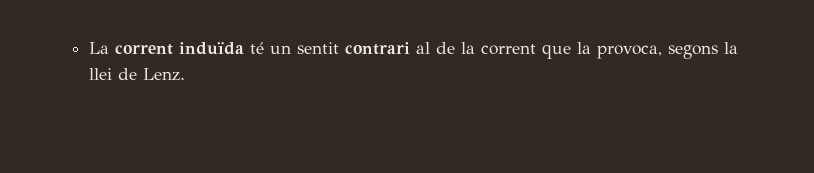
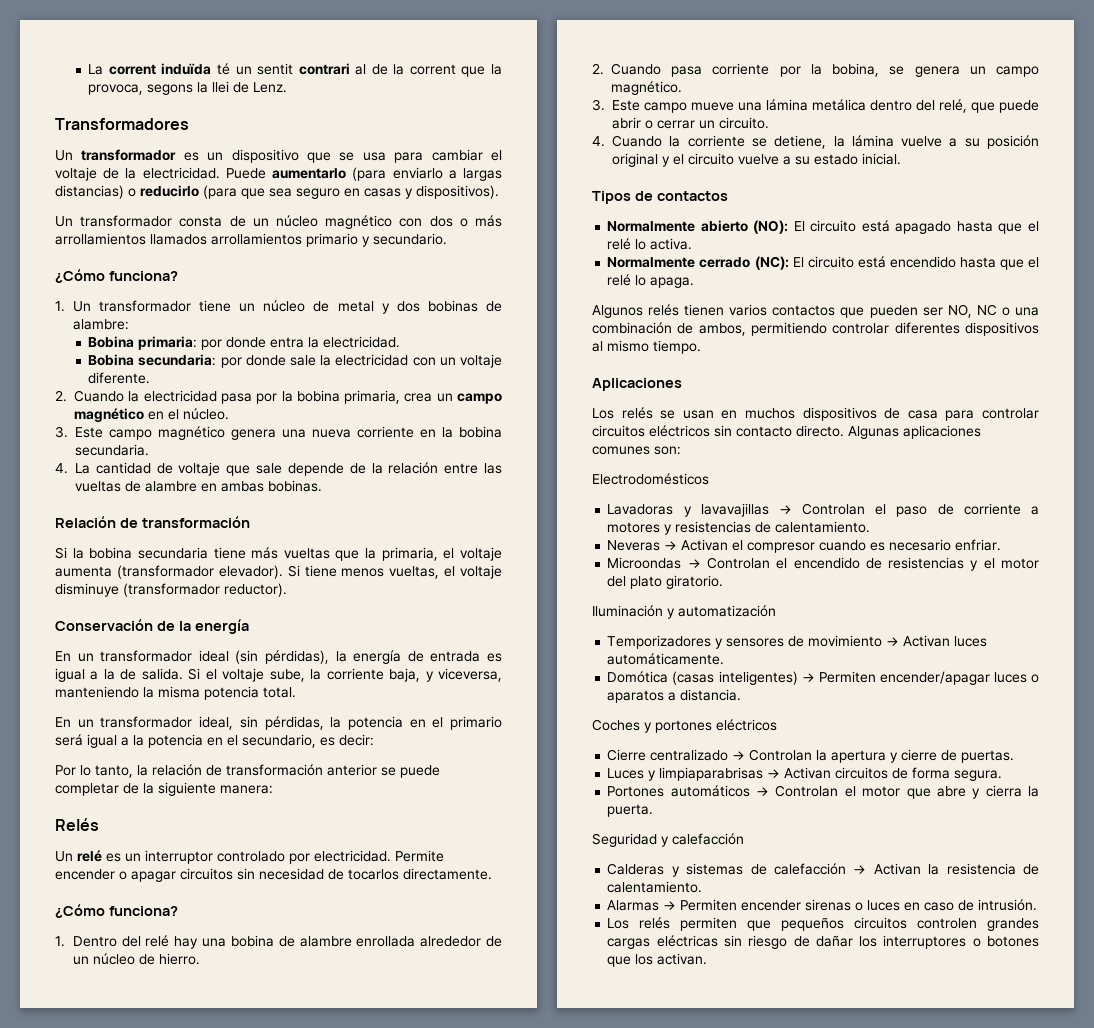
(186, 74) none -> [55,118,189,130] [55,149,502,163] [55,167,503,181] [55,185,499,199] [55,215,502,229] [55,233,447,247] [55,269,178,283] [55,300,502,314] [72,319,129,330] [88,336,401,350] [88,354,503,368] [88,372,151,384] [55,390,503,404] [74,408,229,422] [55,426,502,440] [75,444,149,456] [55,462,502,476] [75,480,322,492] [55,516,250,528] [55,547,502,561] [55,565,502,579] [55,583,287,597] [55,619,249,634] [55,650,503,664] [55,668,502,682] [55,686,296,700] [55,716,502,730] [55,734,374,748] [55,764,440,778] [55,782,273,796] [55,818,99,831] [55,850,444,864] [55,868,492,882] [55,904,178,918] [55,935,502,949] [72,953,200,965] [592,63,1039,77] [611,81,682,95] [592,99,1039,113] [612,117,769,129] [592,135,1039,149] [612,153,901,167] [592,191,728,204] [607,220,1039,234] [607,238,693,250] [607,256,1039,270] [607,274,695,288] [592,304,1039,318] [592,322,1039,336] [592,340,701,354] [592,378,682,391] [592,407,1039,421] [592,425,981,439] [592,446,681,455] [592,473,709,485] [607,503,1039,517] [607,521,871,535] [607,539,1002,553] [607,557,1039,571] [607,575,724,589] [592,605,776,619] [607,635,988,649] [607,653,725,665] [607,671,1039,685] [607,689,742,703] [592,719,777,733] [607,749,1015,763] [607,767,1003,781] [607,785,1039,799] [607,804,654,817] [592,833,744,847] [607,863,1039,877] [607,881,703,893] [607,899,1038,911] [607,917,1039,931] [607,935,1039,949] [607,953,708,967] // Transformadores // Un transformador es un dispositivo que se usa para cambiar el voltaje de la electricidad. Puede aumentarlo (para enviarlo a largas distancias) o reducirlo (para que sea seguro en casas y dispositivos). // Un transformador consta de un núcleo magnético con dos o más arrollamientos llamados arrollamientos primario y secundario. // ¿Cómo funciona? // 1. Un transformador tiene un núcleo de metal y dos bobinas de alambre: // Bobina primaria: por donde entra la electricidad. // Bobina secundaria: por donde sale la electricidad con un voltaje diferente. // 2. Cuando la electricidad pasa por la bobina primaria, crea un campo magnético en el núcleo. // 3. Este campo magnético genera una nueva corriente en la bobina secundaria. // 4. La cantidad de voltaje que sale depende de la relación entre las vueltas de alambre en ambas bobinas. // Relación de transformación // Si la bobina secundaria tiene más vueltas que la primaria, el voltaje aumenta (transformador elevador). Si tiene menos vueltas, el voltaje disminuye (transformador reductor). // Conservación de la energía // En un transformador ideal (sin pérdidas), la energía de entrada es igual a la de salida. Si el voltaje sube, la corriente baja, y viceversa, manteniendo la misma potencia total. // En un transformador ideal, sin pérdidas, la potencia en el primario será igual a la potencia en el secundario, es decir: // Por lo tanto, la relación de transformación anterior se puede completar de la siguiente manera: // Relés // Un relé es un interruptor controlado por electricidad. Permite encender o apagar circuitos sin necesidad de tocarlos directamente. // ¿Cómo funciona? // 1. Dentro del relé hay una bobina de alambre enrollada alrededor de un núcleo de hierro. // 2. Cuando pasa corriente por la bobina, se genera un campo magnético. // 3. Este campo mueve una lámina metálica dentro del relé, que puede abrir o cerrar un circuito. // 4. Cuando la corriente se detiene, la lámina vuelve a su posición original y el circuito vuelve a su estado inicial. // Tipos de contactos // Normalmente abierto (NO): El circuito está apagado hasta que el relé lo activa. // Normalmente cerrado (NC): El circuito está encendido hasta que el relé lo apaga. // Algunos relés tienen varios contactos que pueden ser NO, NC o una combinación de ambos, permitiendo controlar diferentes dispositivos al mismo tiempo. // Aplicaciones // Los relés se usan en muchos dispositivos de casa para controlar circuitos eléctricos sin contacto directo. Algunas aplicaciones comunes son: // Electrodomésticos // Lavadoras y lavavajillas → Controlan el paso de corriente a motores y resistencias de calentamiento. // Neveras → Activan el compresor cuando es necesario enfriar. // Microondas → Controlan el encendido de resistencias y el motor del plato giratorio. // Iluminación y automatización // Temporizadores y sensores de movimiento → Activan luces automáticamente. // Domótica (casas inteligentes) → Permiten encender/apagar luces o aparatos a distancia. // Coches y portones eléctricos // Cierre centralizado → Controlan la apertura y cierre de puertas. // Luces y limpiaparabrisas → Activan circuitos de forma segura. // Portones automáticos → Controlan el motor que abre y cierra la puerta. // Seguridad y calefacción // Calderas y sistemas de calefacción → Activan la resistencia de calentamiento. // Alarmas → Permiten encender sirenas o luces en caso de intrusión. // Los relés permiten que pequeños circuitos controlen grandes cargas eléctricas sin riesgo de dañar los interruptores o botones que los activan.

